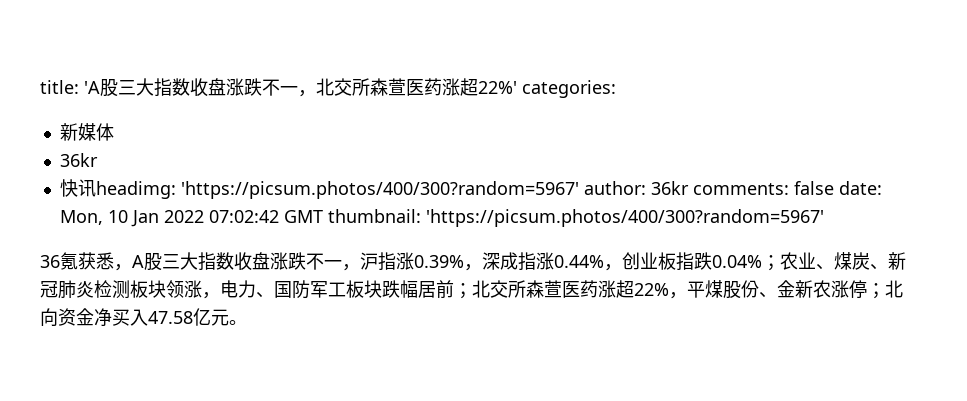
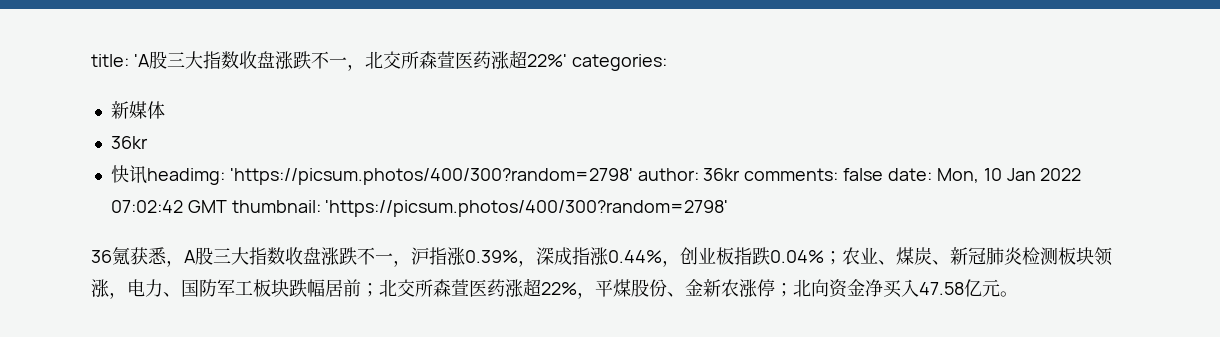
[180,181,579,199] 'https://picsum.photos/400/300?random=5967' -> [229,168,633,185] 'https://picsum.photos/400/300?random=2798'
[425,209,824,227] 'https://picsum.photos/400/300?random=5967' -> [325,200,729,217] 'https://picsum.photos/400/300?random=2798'

